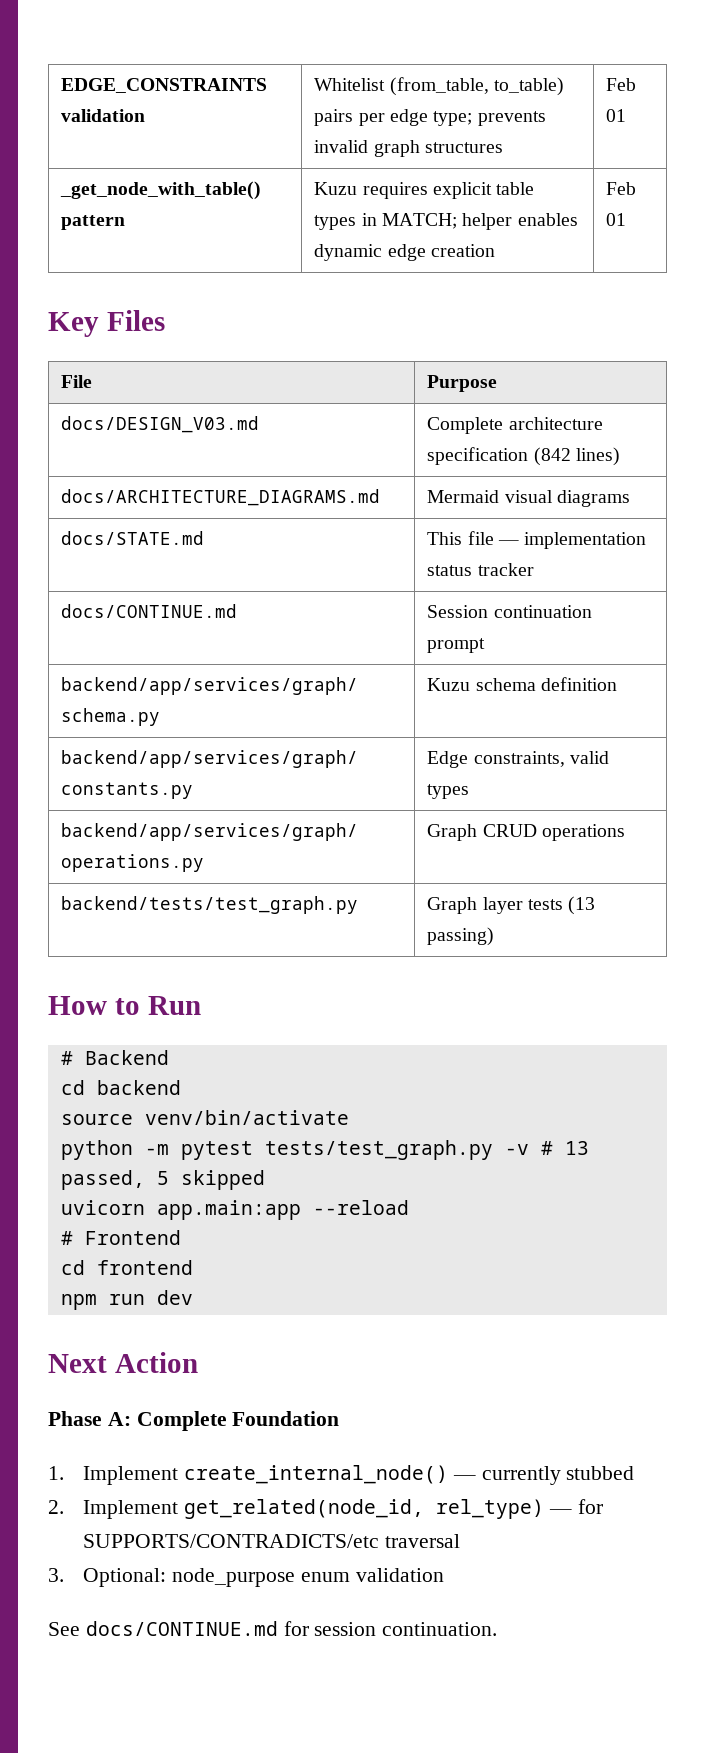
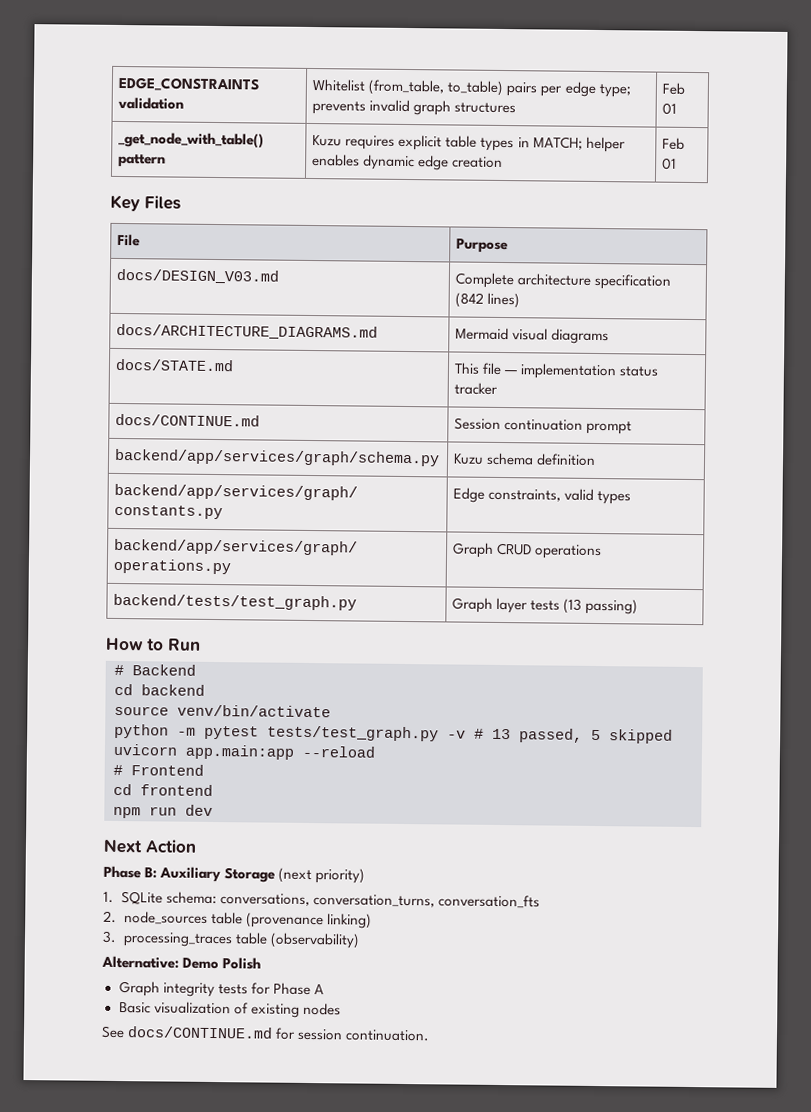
[107,1411,340,1431] [48,1465,635,1485] [48,1499,603,1519] [83,1534,460,1548] [48,1568,444,1587] A: Complete Foundation // 1. Implement create_internal_node() — currently stubbed // 2. Implement get_related(node_id, rel_type) — for SUPPORTS/CONTRADICTS/etc traversal // 3. Optional: node_purpose enum validation -> [144,866,366,884] [103,891,540,909] [103,910,372,929] [102,930,360,949] [101,955,262,970] [118,981,324,998] [118,1001,341,1018] B: Auxiliary Storage (next priority) // 1. SQLite schema: conversations, conversation_turns, conversation_fts // 2. node_sources table (provenance linking) // 3. processing_traces table (observability) // Alternative: Demo Polish // Graph integrity tests for Phase A // Basic visualization of existing nodes

